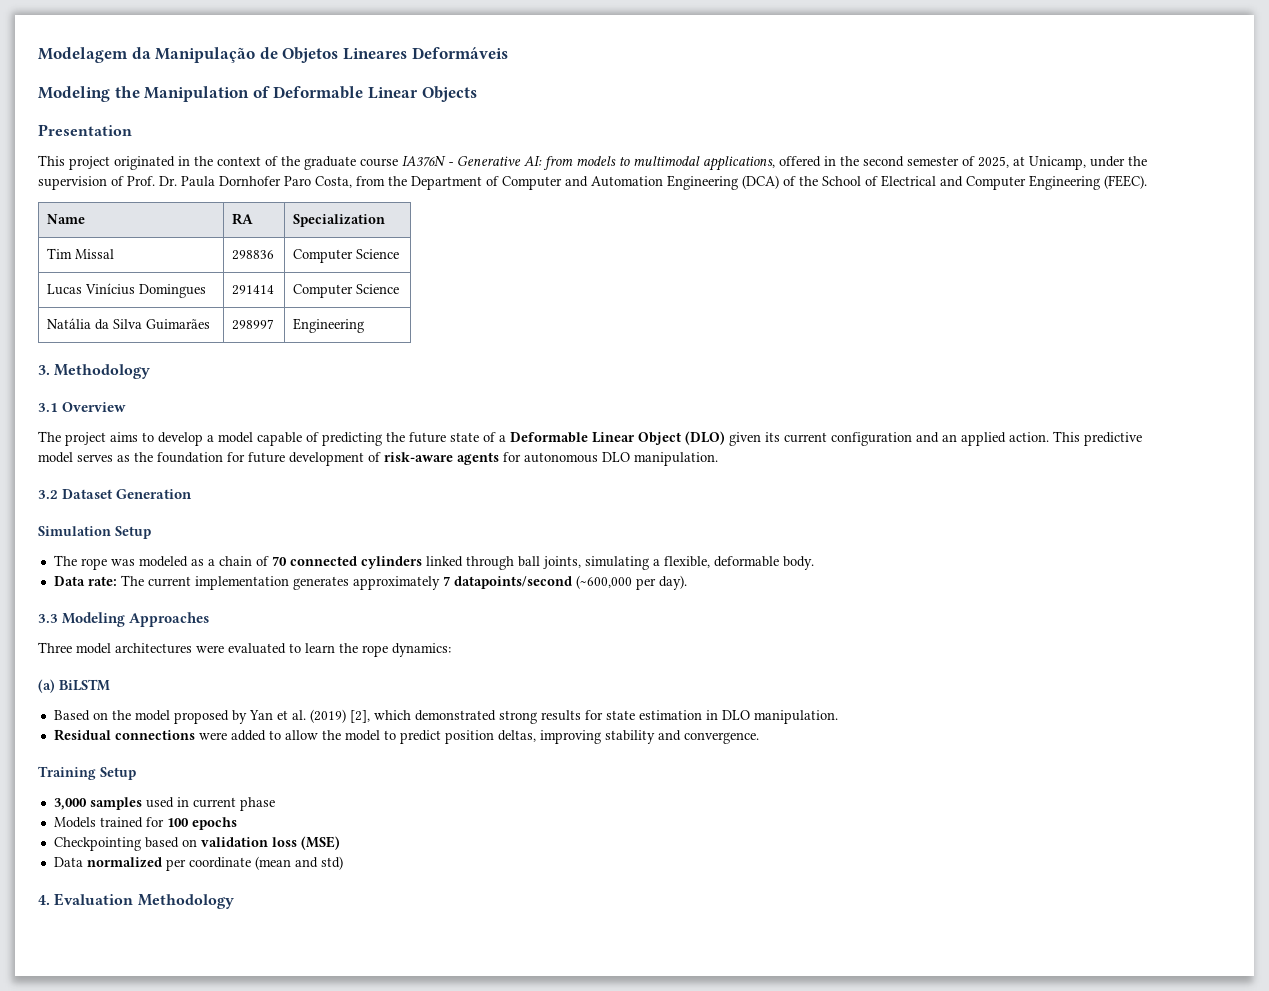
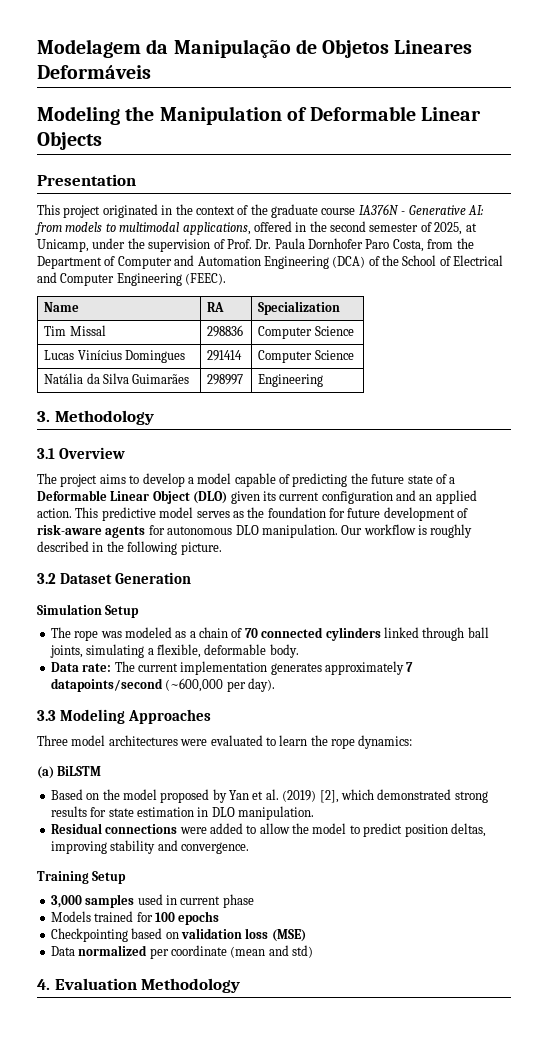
(718, 459) none -> [341,524,473,538] [37,541,222,555] Our workflow is roughly described in the following picture.

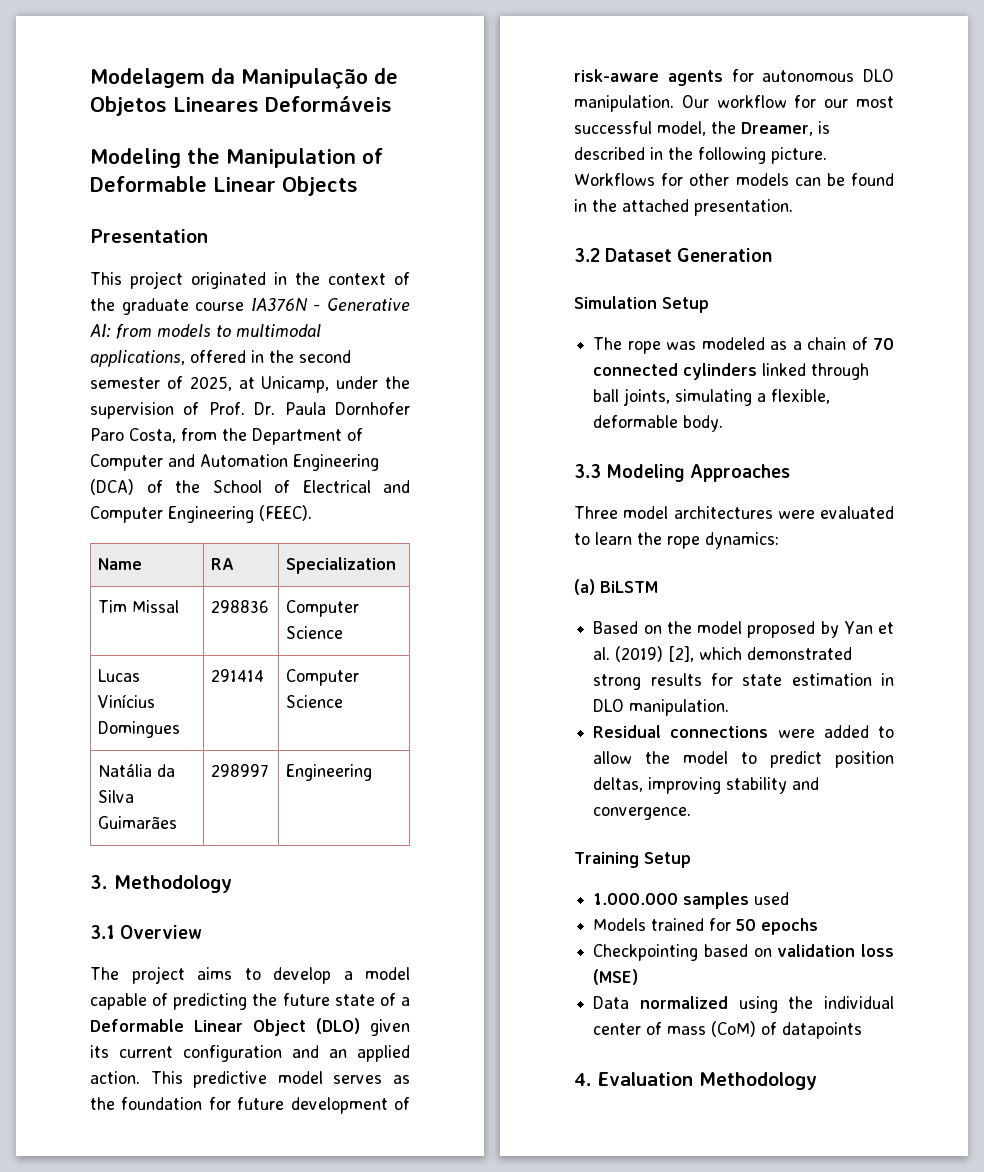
[418,524,473,538] is roughly -> [794,95,894,108] [574,121,830,136] for our most successful model, the Dreamer, is
(222, 548) none -> [574,173,894,186] [574,199,793,216] Workflows for other models can be found in the attached presentation.
[50,661,414,675] [50,678,275,692] // Data rate: The current implementation generates approximately 7 datapoints/second (~600,000 per day). -> (724, 423) none
[50,895,82,908] 3,000 -> [593,893,679,905] 1.000.000
[165,894,254,908] in current phase -> (790, 898) none
[154,912,175,922] 100 -> [736,919,757,931] 50
[149,945,313,959] per coordinate (mean and std) -> [738,996,894,1013] [593,1021,863,1039] using the individual center of mass (CoM) of datapoints

